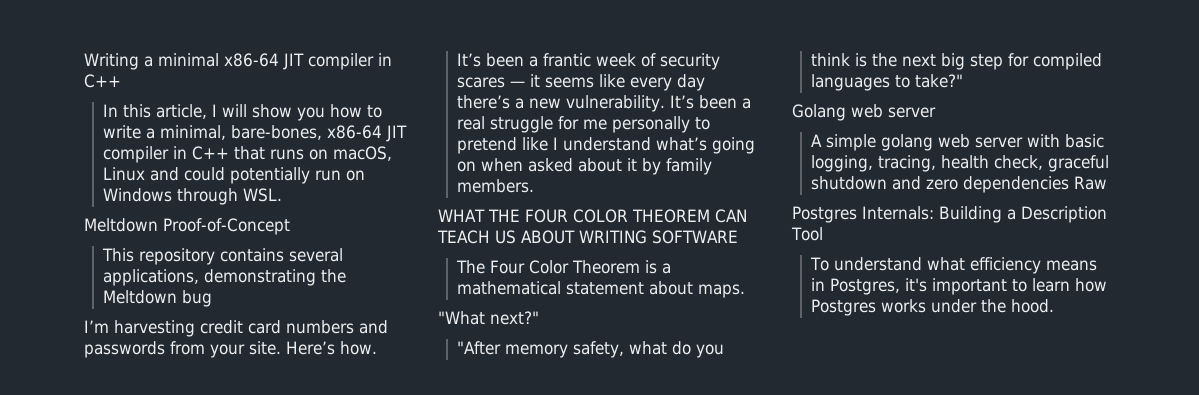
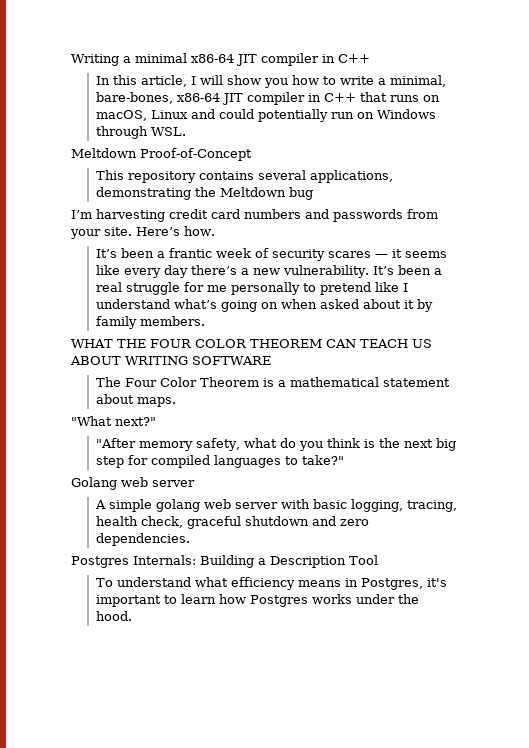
[963,176,1108,193] dependencies Raw -> [95,533,190,546] dependencies.

